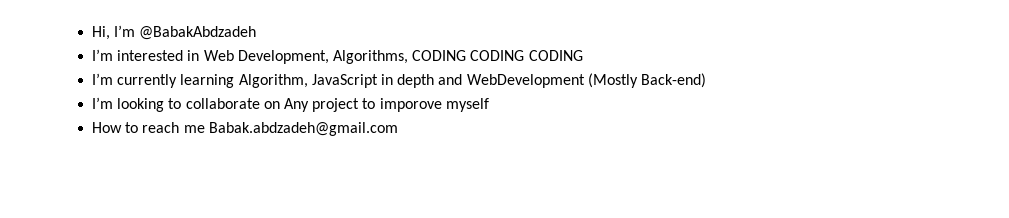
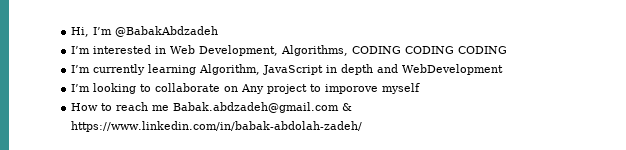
[587,73,706,88] (Mostly Back-end) -> (504, 69) none
(398, 129) none -> [342,103,353,111] [71,121,363,132] & https://www.linkedin.com/in/babak-abdolah-zadeh/

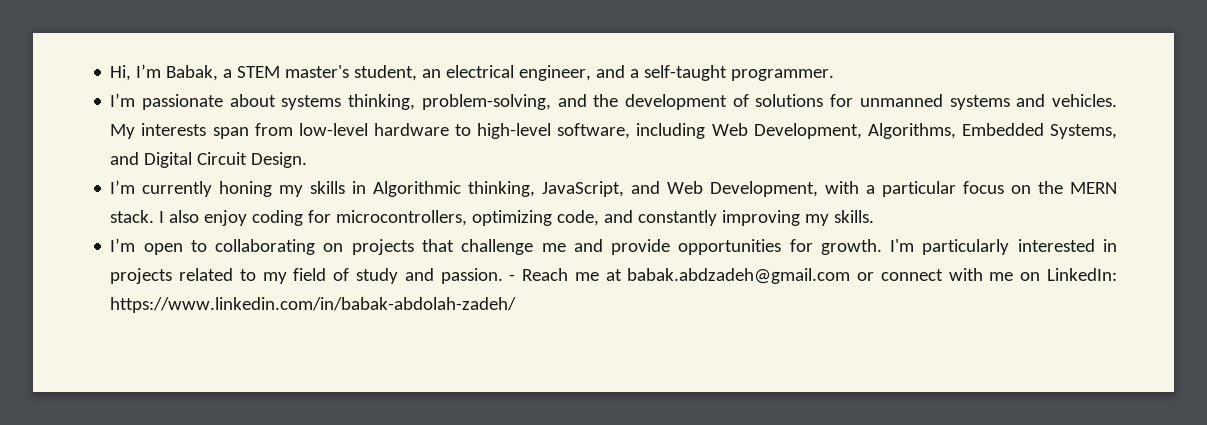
[115,26,219,37] [71,45,508,56] [71,64,504,75] [71,83,421,94] [71,102,353,113] @BabakAbdzadeh // I’m interested in Web Development, Algorithms, CODING CODING CODING // I’m currently learning Algorithm, JavaScript in depth and WebDevelopment // I’m looking to collaborate on Any project to imporove myself // How to reach me Babak.abdzadeh@gmail.com & -> [166,65,835,81] [110,93,1118,110] [110,123,1117,139] [110,152,308,168] [110,180,1118,197] [110,210,875,226] [110,238,1117,255] [110,268,1117,284] Babak, a STEM master's student, an electrical engineer, and a self-taught programmer. // I’m passionate about systems thinking, problem-solving, and the development of solutions for unmanned systems and vehicles. My interests span from low-level hardware to high-level software, including Web Development, Algorithms, Embedded Systems, and Digital Circuit Design. // I’m currently honing my skills in Algorithmic thinking, JavaScript, and Web Development, with a particular focus on the MERN stack. I also enjoy coding for microcontrollers, optimizing code, and constantly improving my skills. // I’m open to collaborating on projects that challenge me and provide opportunities for growth. I'm particularly interested in projects related to my field of study and passion. - Reach me at babak.abdzadeh@gmail.com or connect with me on LinkedIn:

